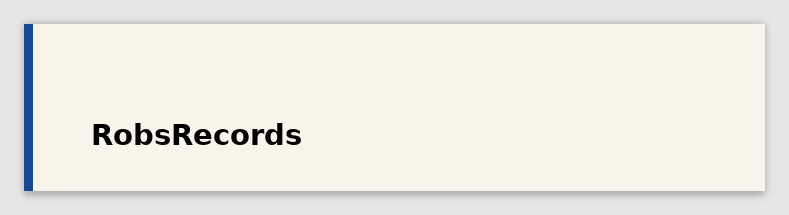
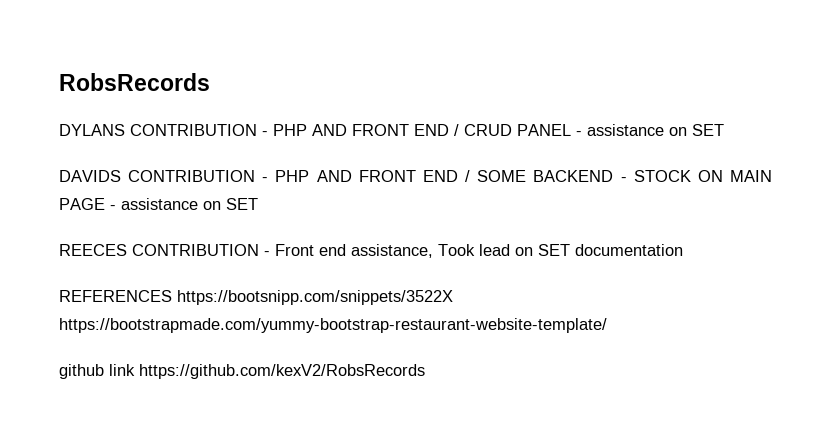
(302, 134) none -> [59,124,724,136] [59,170,772,182] [59,198,258,210] [59,244,683,258] [59,290,453,305] [59,318,607,333] [59,364,425,379] // DYLANS CONTRIBUTION - PHP AND FRONT END / CRUD PANEL - assistance on SET // DAVIDS CONTRIBUTION - PHP AND FRONT END / SOME BACKEND - STOCK ON MAIN PAGE - assistance on SET // REECES CONTRIBUTION - Front end assistance, Took lead on SET documentation // REFERENCES https://bootsnipp.com/snippets/3522X https://bootstrapmade.com/yummy-bootstrap-restaurant-website-template/ // github link https://github.com/kexV2/RobsRecords

